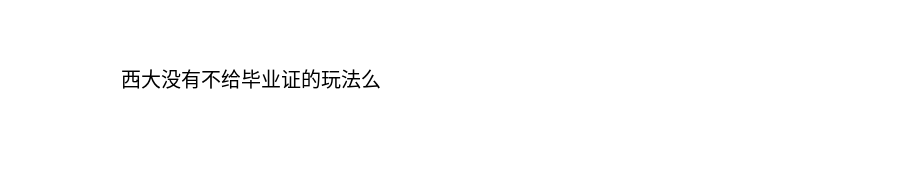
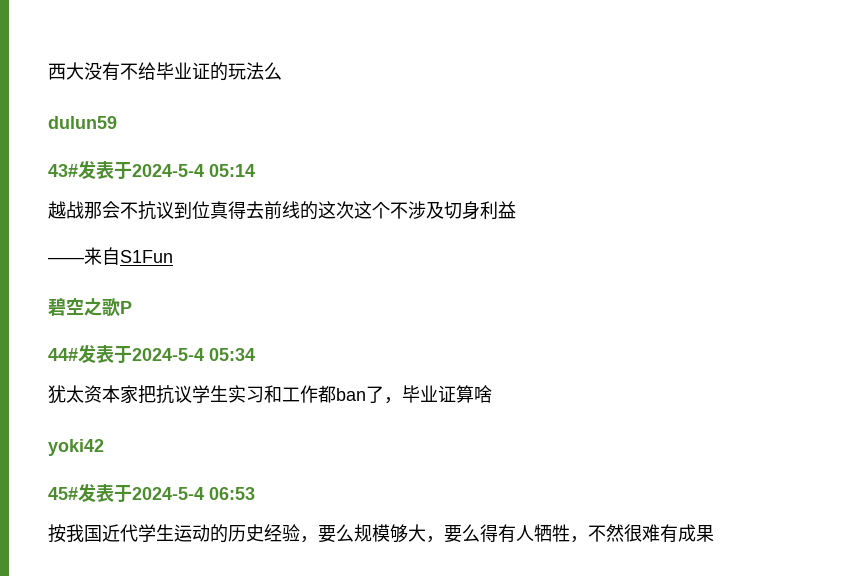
(381, 79) none -> [48,116,117,129] [48,160,255,179] [48,201,516,220] [48,247,173,265] [48,298,132,317] [48,344,255,363] [48,385,492,404] [48,439,104,456] [48,483,255,502] [48,524,714,543] // dulun59 // 43#发表于2024-5-4 05:14 // 越战那会不抗议到位真得去前线的这次这个不涉及切身利益 // ——来自S1Fun // 碧空之歌P // 44#发表于2024-5-4 05:34 // 犹太资本家把抗议学生实习和工作都ban了，毕业证算啥 // yoki42 // 45#发表于2024-5-4 06:53 // 按我国近代学生运动的历史经验，要么规模够大，要么得有人牺牲，不然很难有成果

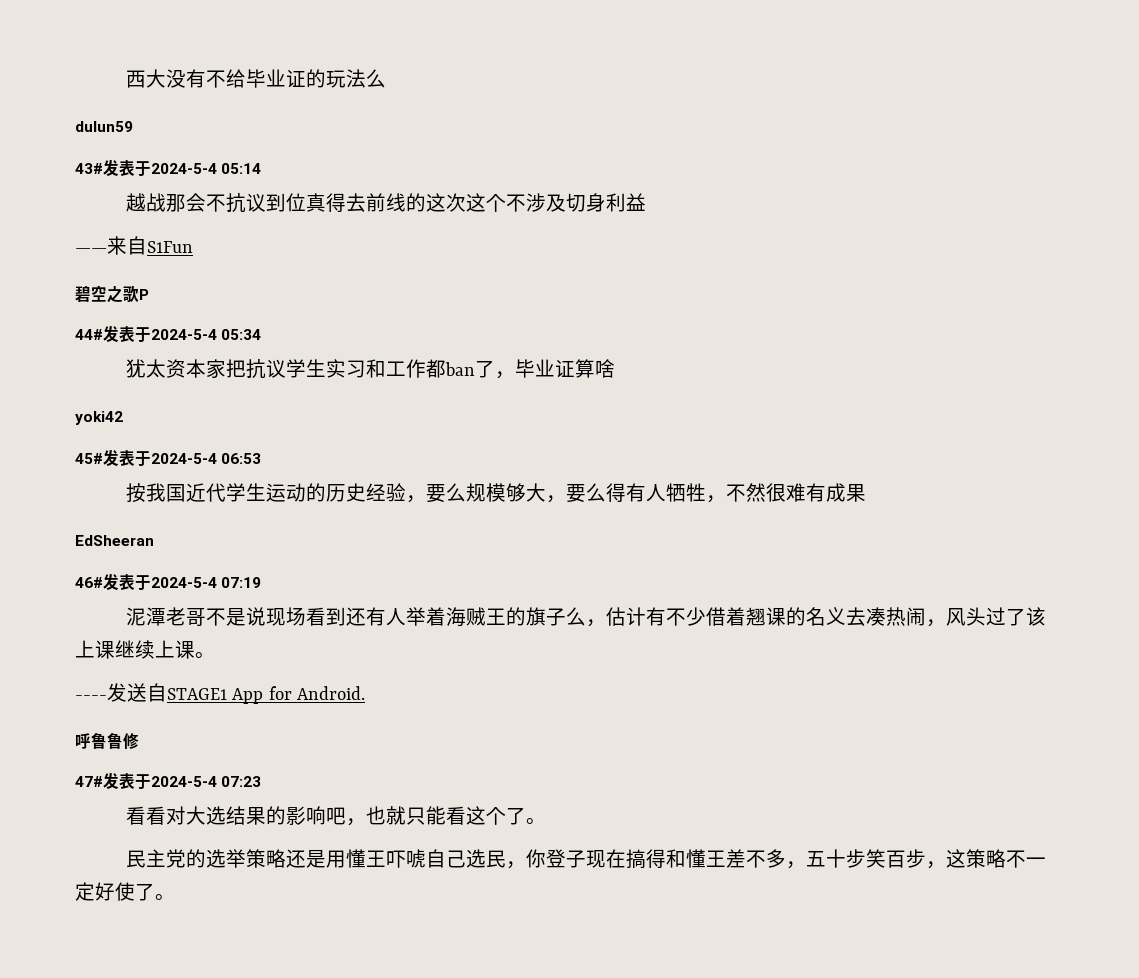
(714, 533) none -> [75,535,154,546] [75,573,262,590] [125,607,1046,627] [75,640,215,659] [75,683,365,704] [75,732,139,749] [75,772,262,789] [125,806,546,826] [125,849,1046,869] [75,882,175,901] // EdSheeran // 46#发表于2024-5-4 07:19 // 泥潭老哥不是说现场看到还有人举着海贼王的旗子么，估计有不少借着翘课的名义去凑热闹，风头过了该上课继续上课。 // ----发送自STAGE1 App for Android. // 呼鲁鲁修 // 47#发表于2024-5-4 07:23 // 看看对大选结果的影响吧，也就只能看这个了。 // 民主党的选举策略还是用懂王吓唬自己选民，你登子现在搞得和懂王差不多，五十步笑百步，这策略不一定好使了。

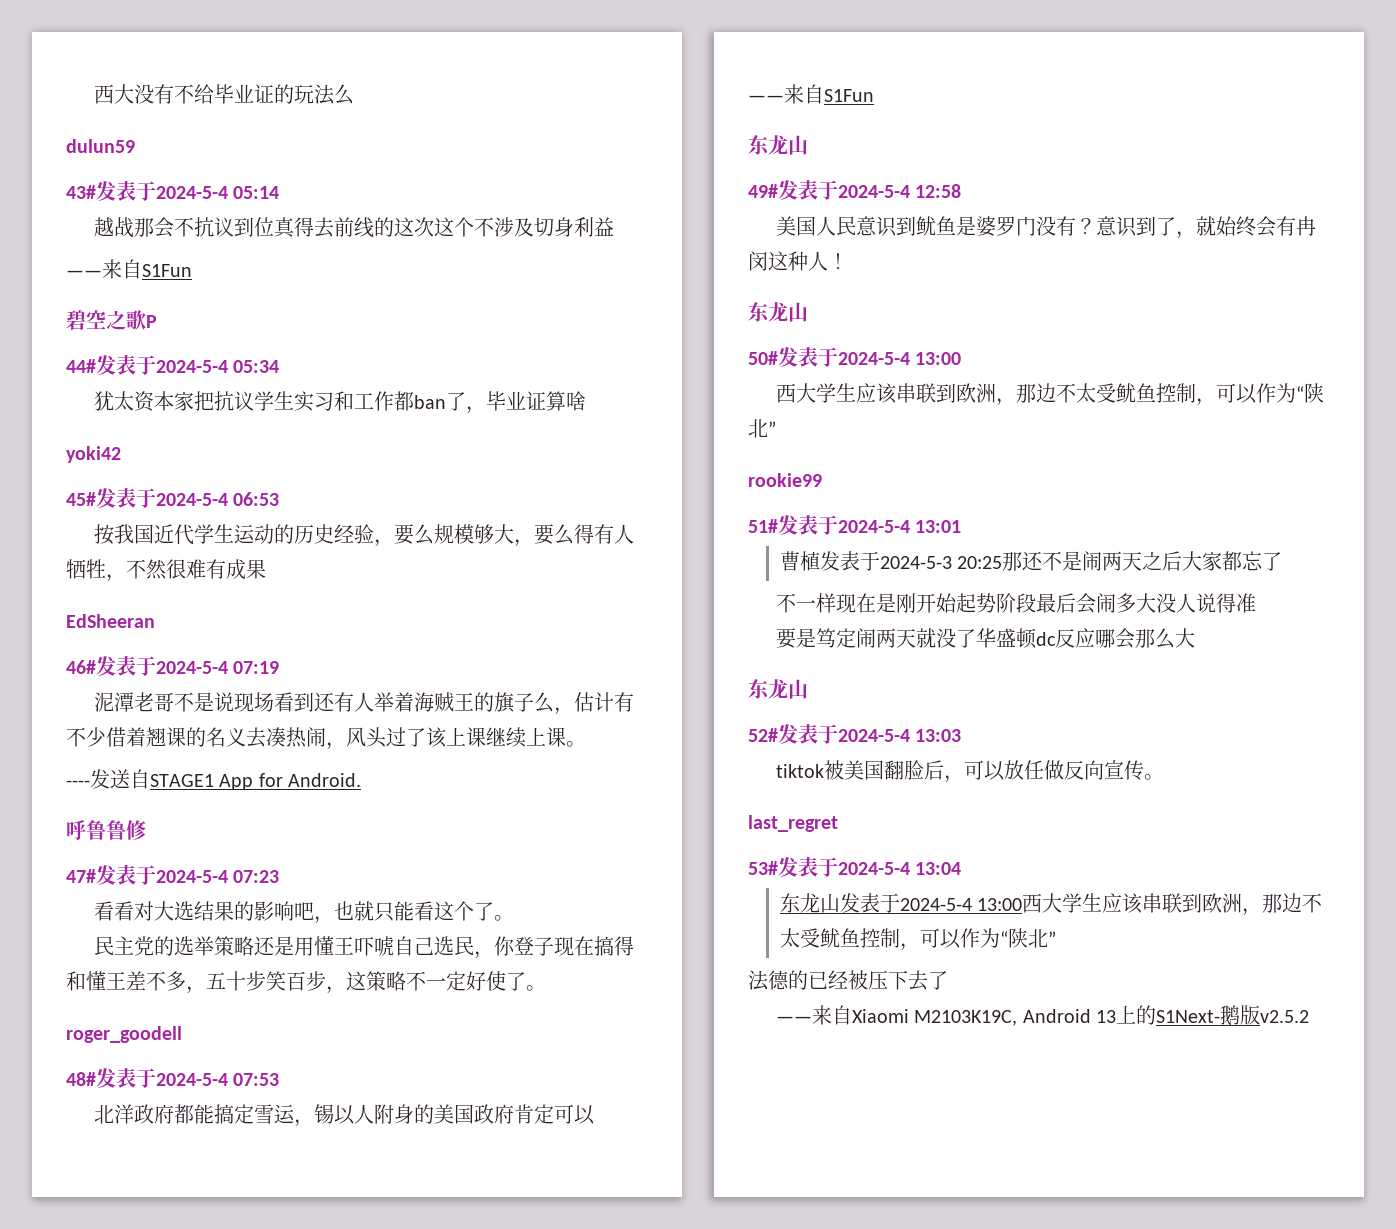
(175, 897) none -> [66,1026,182,1043] [66,1068,280,1088] [93,1104,595,1127] [748,84,874,104] [748,135,808,155] [748,180,962,200] [775,216,1316,239] [748,251,848,271] [748,302,808,322] [748,347,962,367] [775,383,1324,406] [748,419,776,438] [748,473,822,487] [748,515,962,535] [779,551,1283,571] [775,593,1256,614] [775,628,1195,649] [748,679,808,699] [748,724,962,744] [775,760,1164,783] [748,815,838,832] [748,857,962,877] [779,893,1323,916] [779,928,1056,951] [748,970,948,991] [775,1005,1309,1026] // roger_goodell // 48#发表于2024-5-4 07:53 // 北洋政府都能搞定雪运，锡以人附身的美国政府肯定可以 // ——来自S1Fun // 东龙山 // 49#发表于2024-5-4 12:58 // 美国人民意识到鱿鱼是婆罗门没有？意识到了，就始终会有冉闵这种人！ // 东龙山 // 50#发表于2024-5-4 13:00 // 西大学生应该串联到欧洲，那边不太受鱿鱼控制，可以作为“陕北” // rookie99 // 51#发表于2024-5-4 13:01 // 曹植发表于2024-5-3 20:25那还不是闹两天之后大家都忘了 // 不一样现在是刚开始起势阶段最后会闹多大没人说得准 // 要是笃定闹两天就没了华盛顿dc反应哪会那么大 // 东龙山 // 52#发表于2024-5-4 13:03 // tiktok被美国翻脸后，可以放任做反向宣传。 // last_regret // 53#发表于2024-5-4 13:04 // 东龙山发表于2024-5-4 13:00西大学生应该串联到欧洲，那边不太受鱿鱼控制，可以作为“陕北” // 法德的已经被压下去了 // ——来自Xiaomi M2103K19C, Android 13上的S1Next-鹅版v2.5.2

